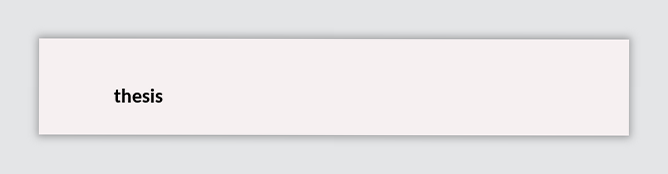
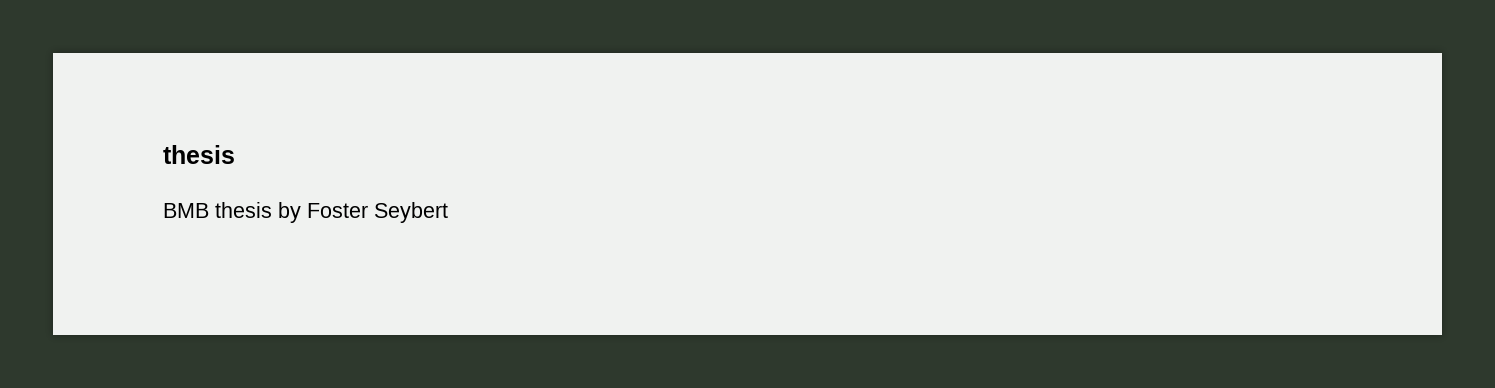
[113,88,163,103] thesis -> [163,145,235,164] [163,202,448,223] thesis // BMB thesis by Foster Seybert

